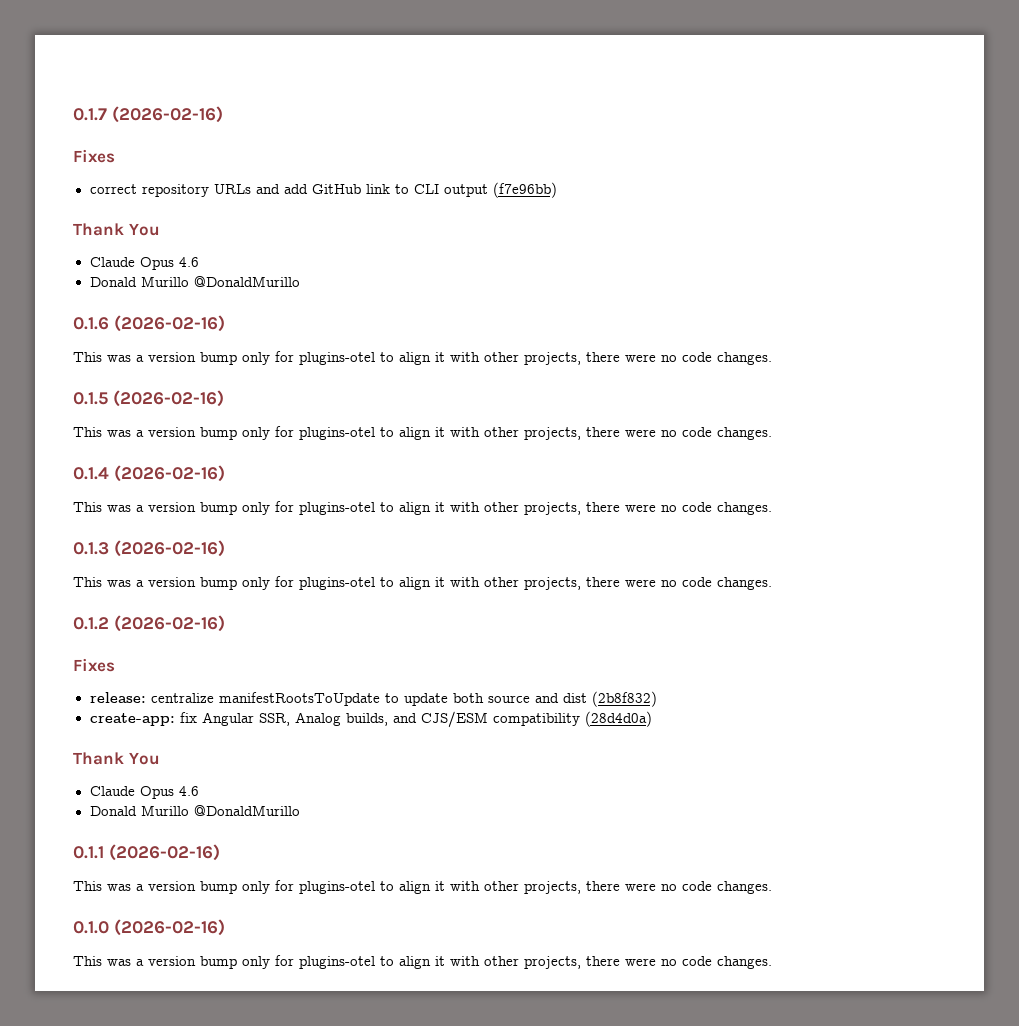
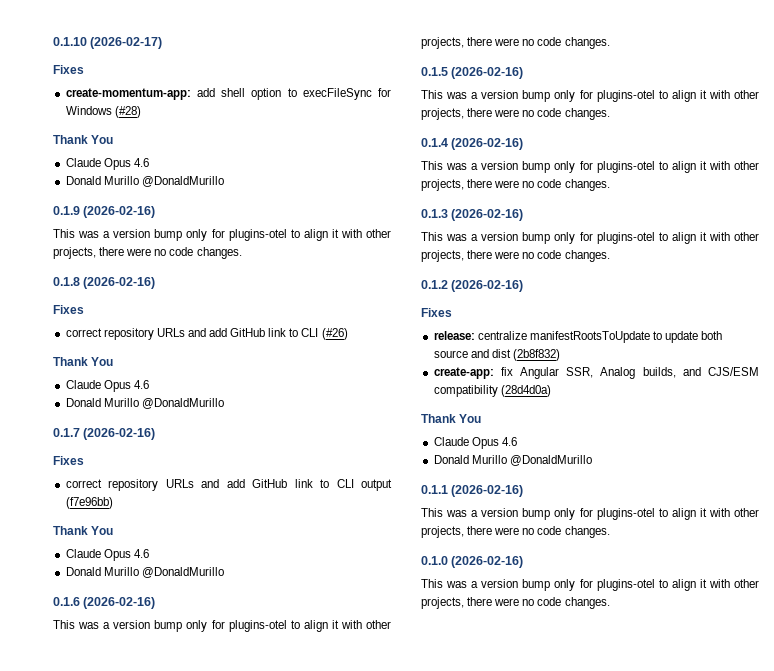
(73, 114) none -> [53,37,163,49] [53,65,84,74] [65,88,391,100] [65,106,141,118] [53,135,114,144] [65,158,149,170] [65,176,224,187] [53,206,156,218] [53,229,391,241] [53,247,242,259] [53,277,156,289] [53,305,84,314] [65,328,348,340] [53,357,114,366] [65,380,149,392] [65,398,224,409] 0.1.10 (2026-02-17) // Fixes // create-momentum-app: add shell option to execFileSync for Windows (#28) // Thank You // Claude Opus 4.6 // Donald Murillo @DonaldMurillo // 0.1.9 (2026-02-16) // This was a version bump only for plugins-otel to align it with other projects, there were no code changes. // 0.1.8 (2026-02-16) // Fixes // correct repository URLs and add GitHub link to CLI (#26) // Thank You // Claude Opus 4.6 // Donald Murillo @DonaldMurillo //

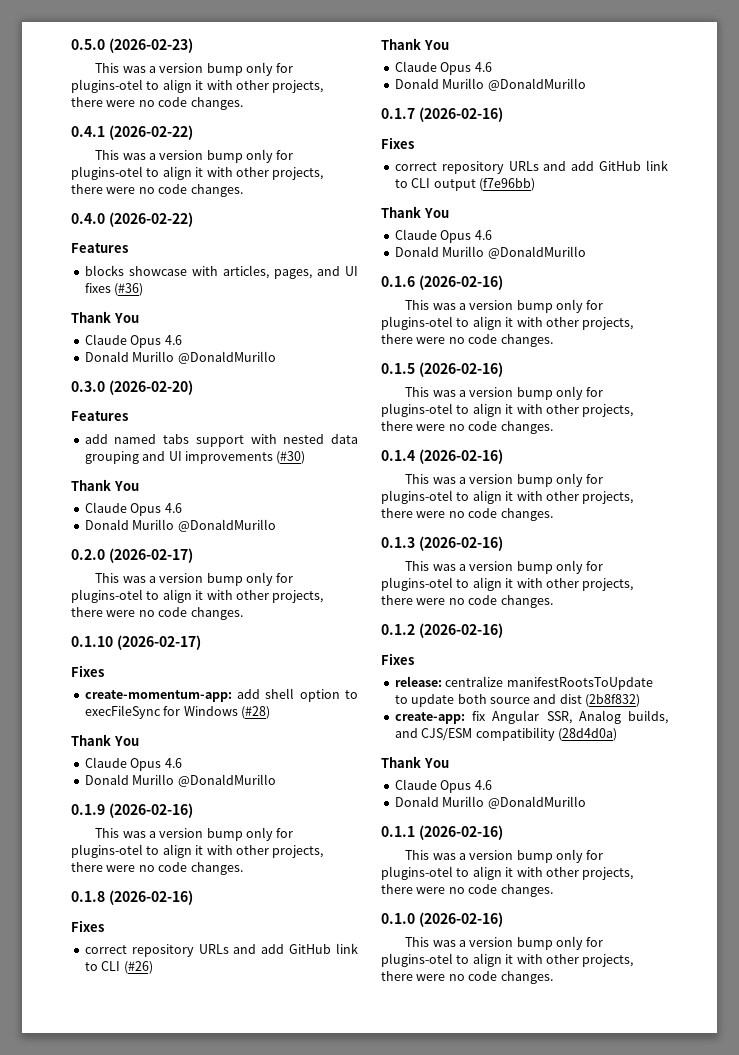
(53, 41) none -> [71,38,193,53] [95,62,294,76] [71,79,324,93] [71,97,243,110] [71,125,193,140] [95,149,294,163] [71,166,324,180] [71,184,243,197] [71,212,193,227] [71,243,128,253] [84,265,358,279] [84,283,144,296] [71,311,139,323] [84,334,182,348] [84,351,276,364] [71,380,193,395] [71,411,128,421] [84,434,358,447] [84,451,306,464] [71,479,139,491] [84,502,182,516] [84,519,276,532] [71,548,193,563] [95,572,294,586] [71,589,324,603] [71,607,243,620] 0.5.0 (2026-02-23) // This was a version bump only for plugins-otel to align it with other projects, there were no code changes. // 0.4.1 (2026-02-22) // This was a version bump only for plugins-otel to align it with other projects, there were no code changes. // 0.4.0 (2026-02-22) // Features // blocks showcase with articles, pages, and UI fixes (#36) // Thank You // Claude Opus 4.6 // Donald Murillo @DonaldMurillo // 0.3.0 (2026-02-20) // Features // add named tabs support with nested data grouping and UI improvements (#30) // Thank You // Claude Opus 4.6 // Donald Murillo @DonaldMurillo // 0.2.0 (2026-02-17) // This was a version bump only for plugins-otel to align it with other projects, there were no code changes. //

